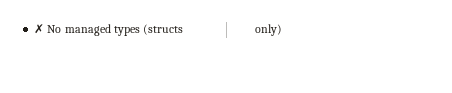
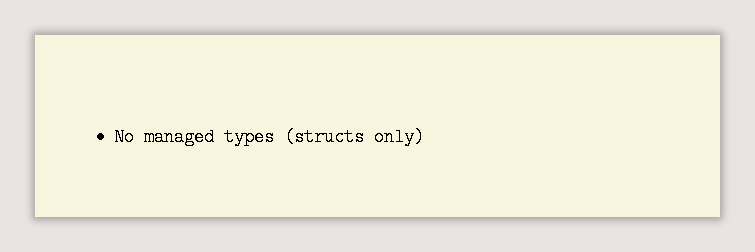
[34,24,45,34] ✗ -> (114, 137) none

